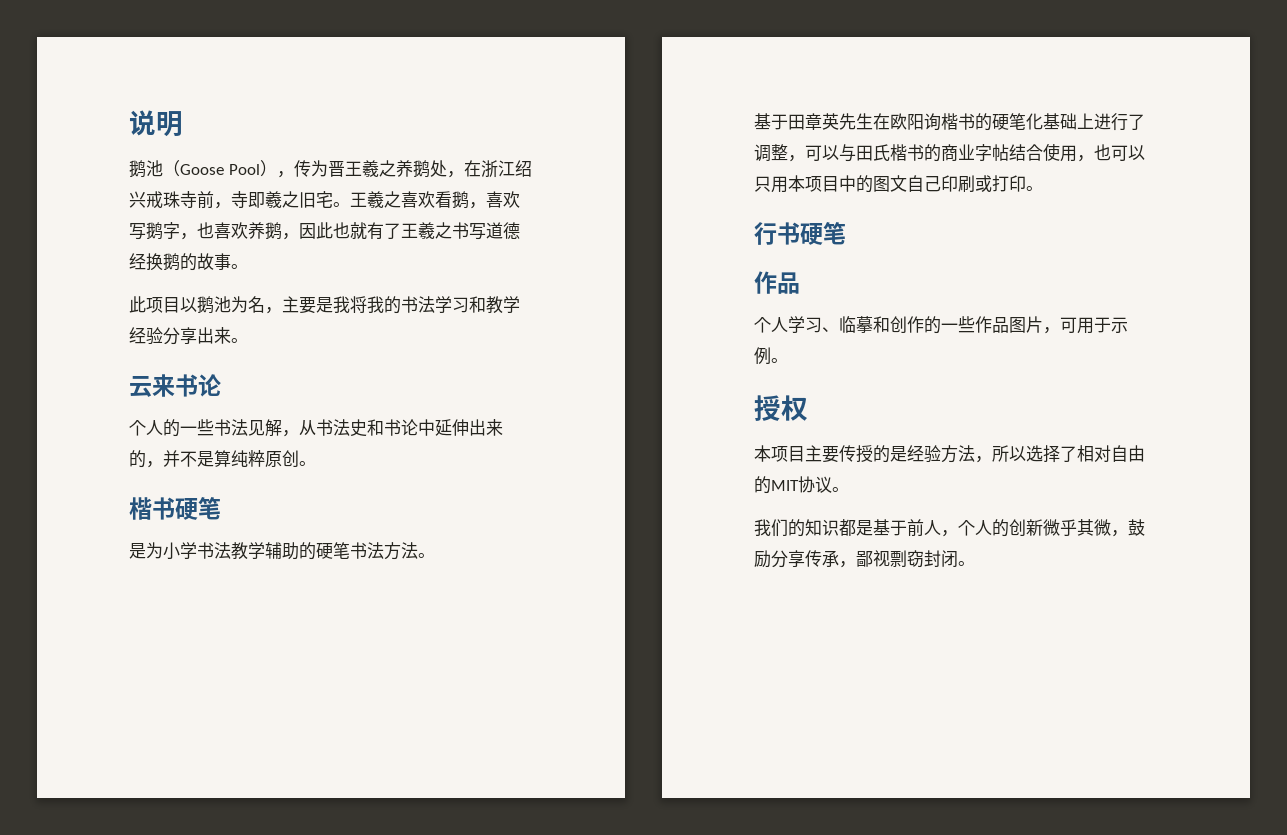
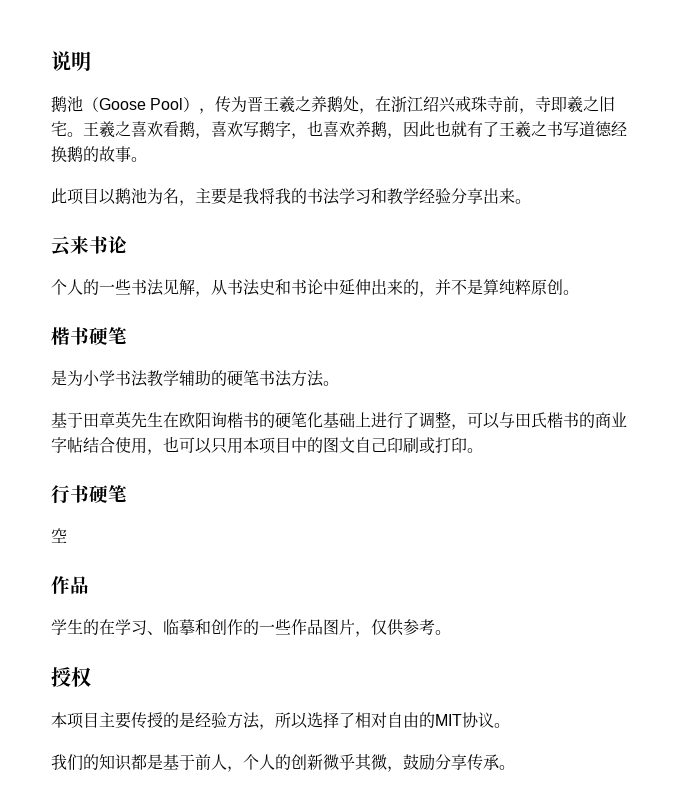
(846, 233) none -> [51,528,67,543] // 空
[754,317,788,333] 个人 -> [51,619,115,635] 学生的在
[1060,317,1128,334] [754,347,771,365] 可用于示例 -> [371,619,435,636] 仅供参考
[839,550,958,568] ，鄙视剽窃封闭 -> (499, 762) none

